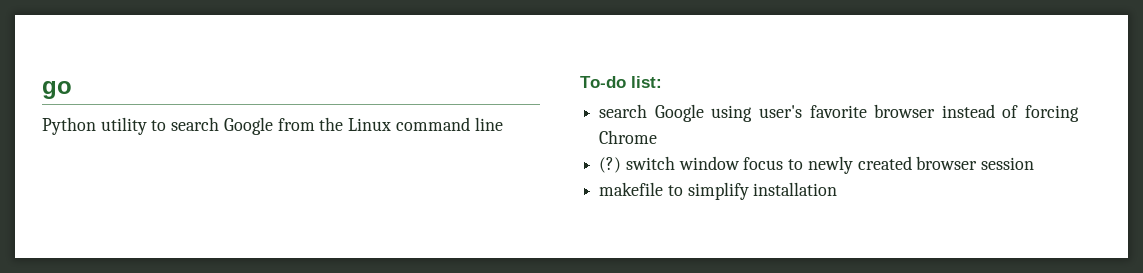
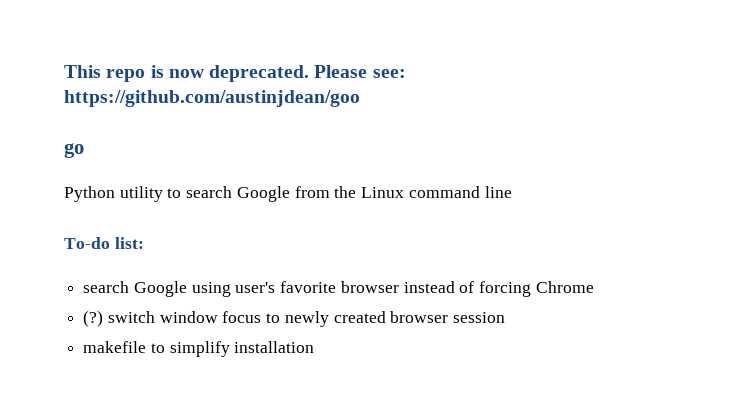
(42, 90) none -> [64,65,406,82] [64,90,360,107] This repo is now deprecated. Please see: https://github.com/austinjdean/goo //

